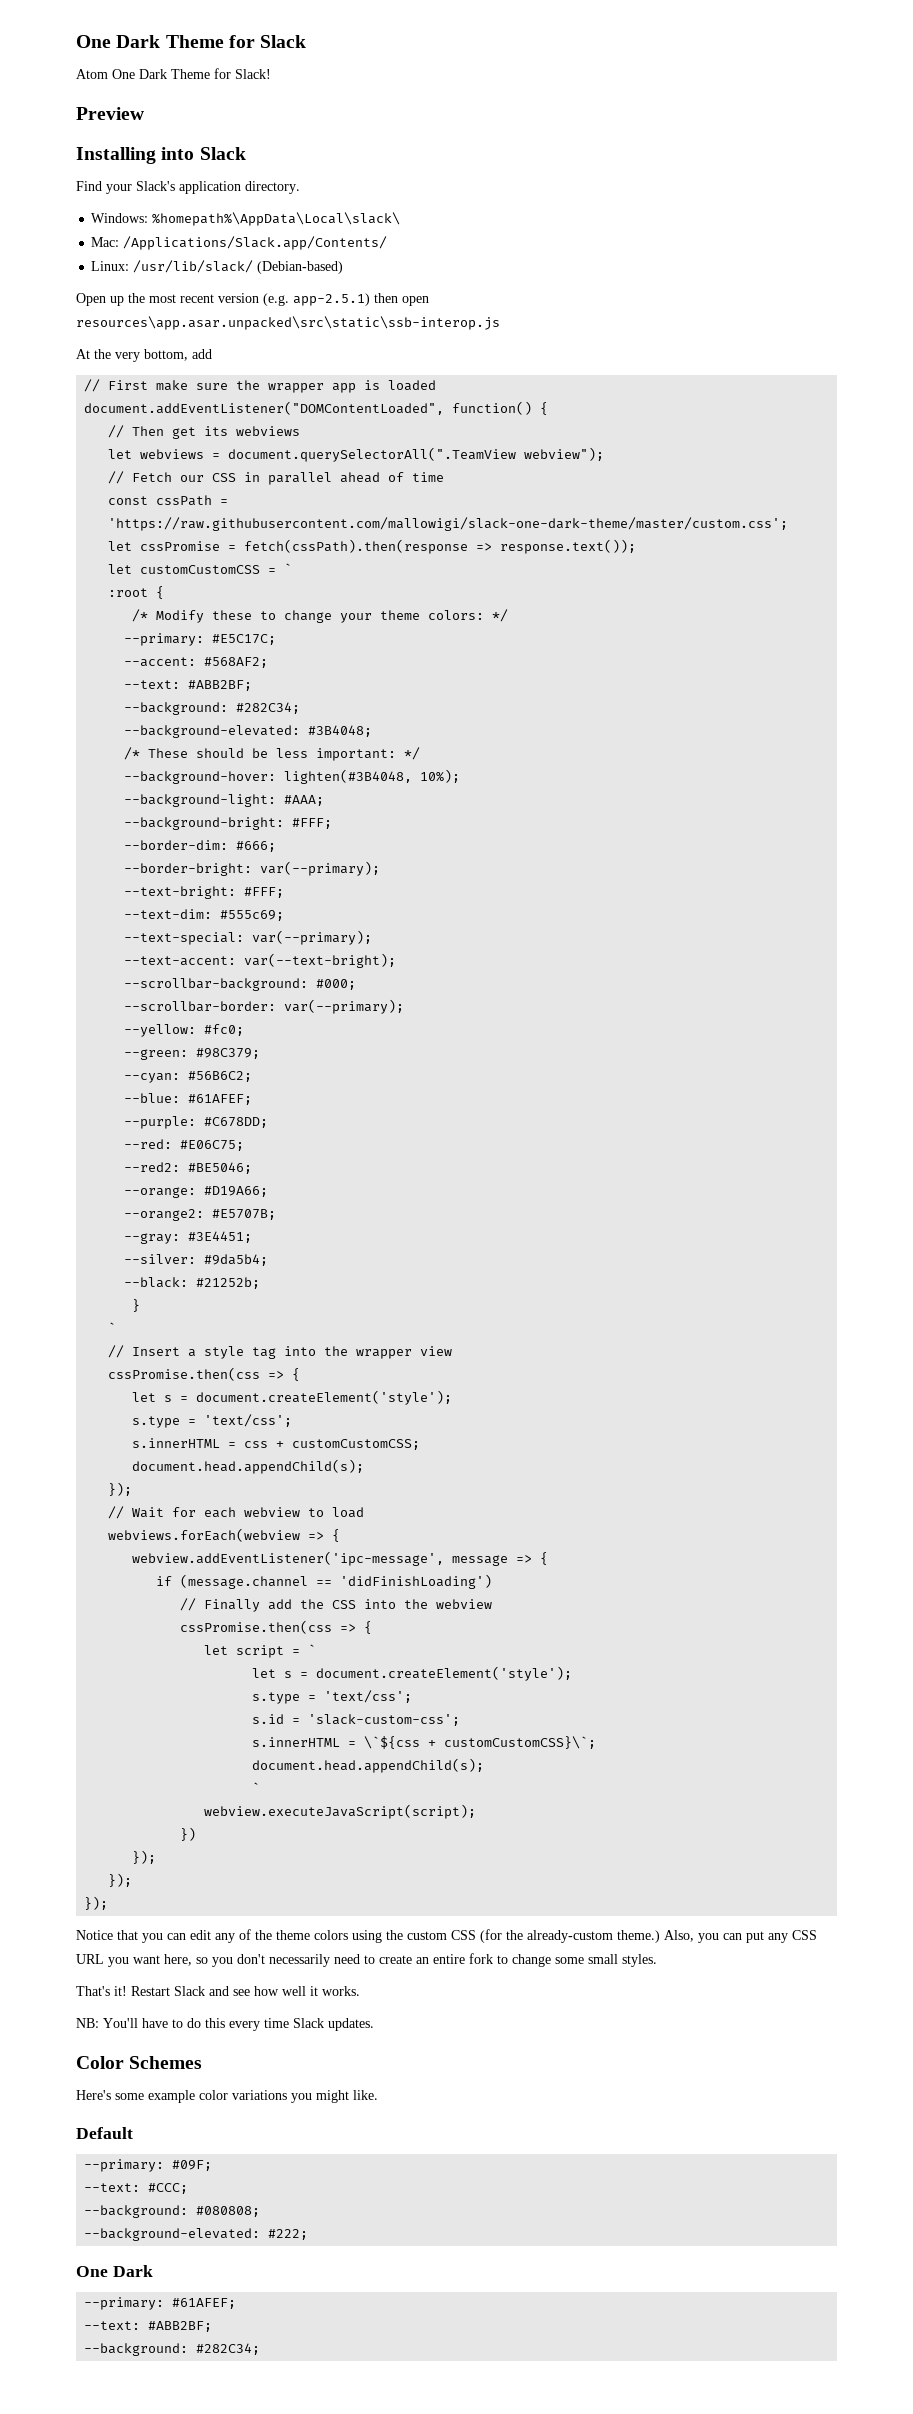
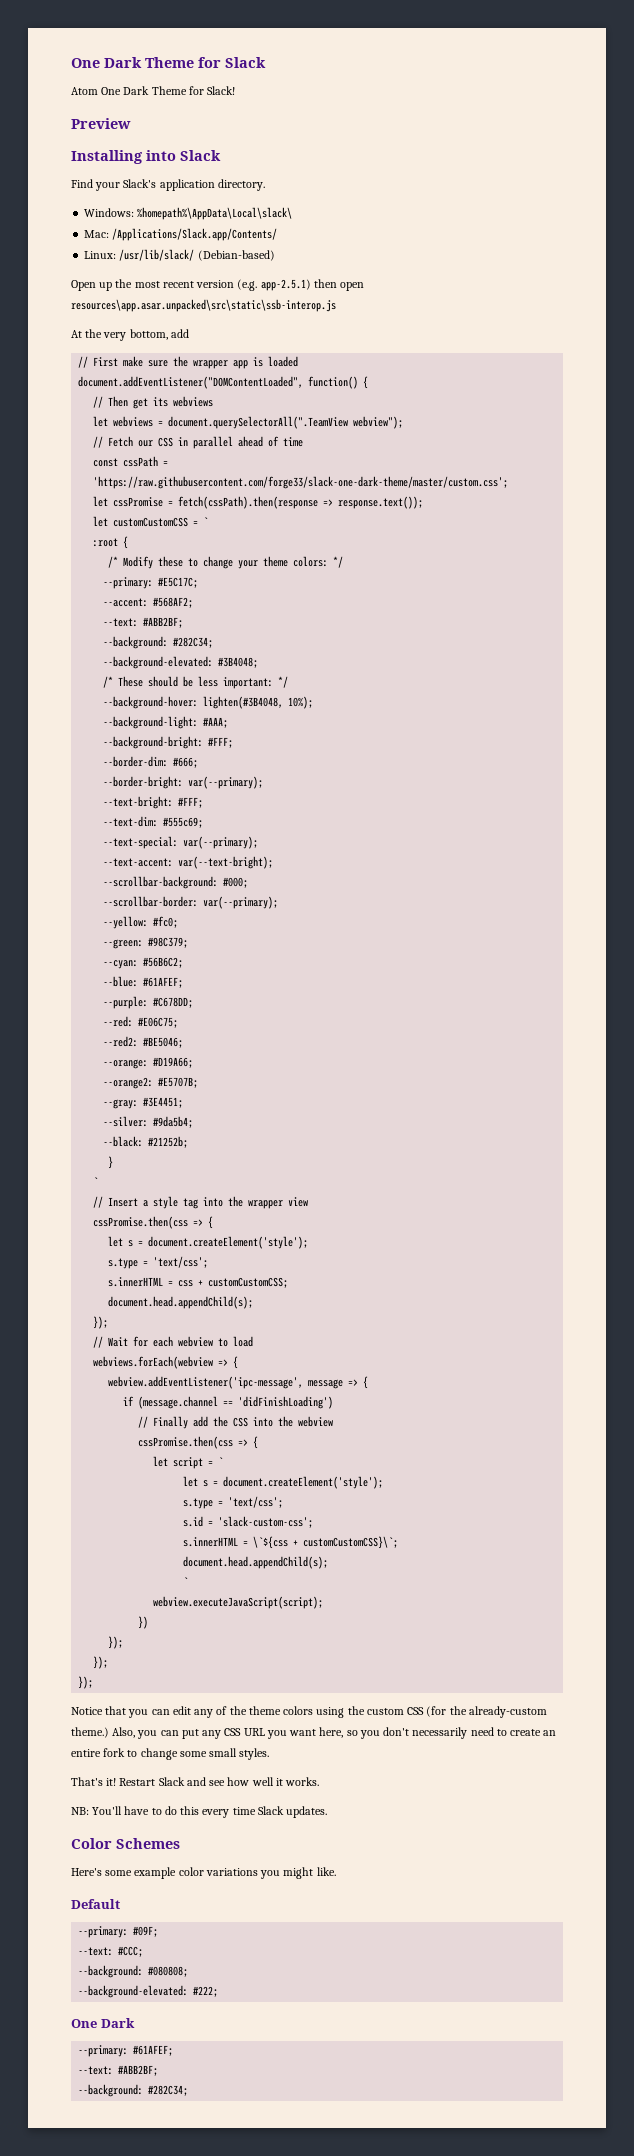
[108,517,789,531] 'https://raw.githubusercontent.com/mallowigi/slack-one-dark-theme/master/custom.css'; -> [93,476,509,489] 'https://raw.githubusercontent.com/forge33/slack-one-dark-theme/master/custom.css';

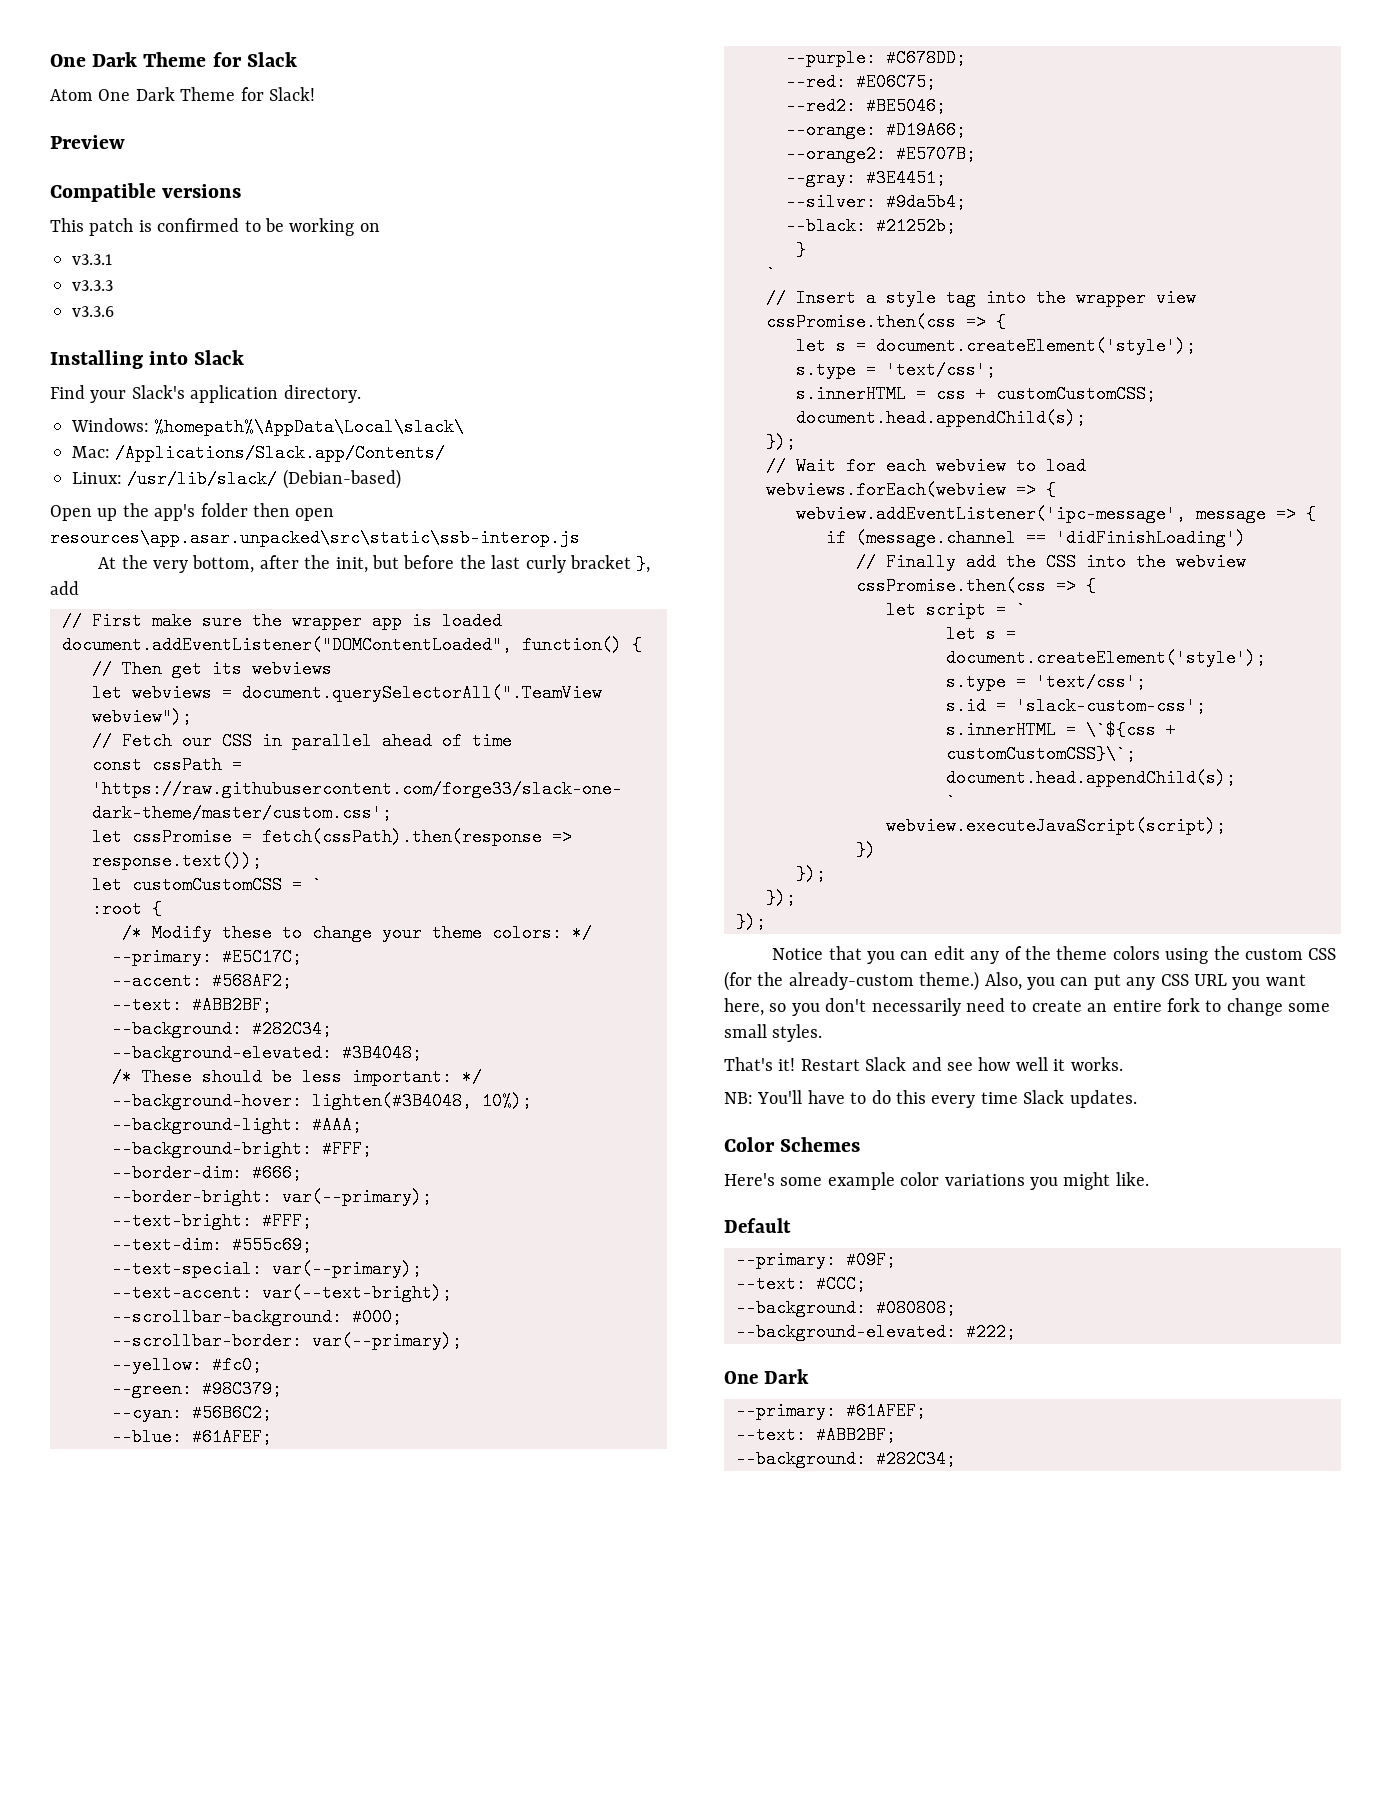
(131, 123) none -> [50,183,242,202] [50,218,380,236] [72,254,112,265] [72,280,113,291] [72,306,114,317] // Compatible versions // This patch is confirmed to be working on // v3.3.1 // v3.3.3 // v3.3.6
[134,279,311,291] most recent version (e.g. app-2.5.1) -> [154,503,248,521] app's folder
(168, 334) none -> [259,555,651,573] after the init, but before the last curly bracket },

